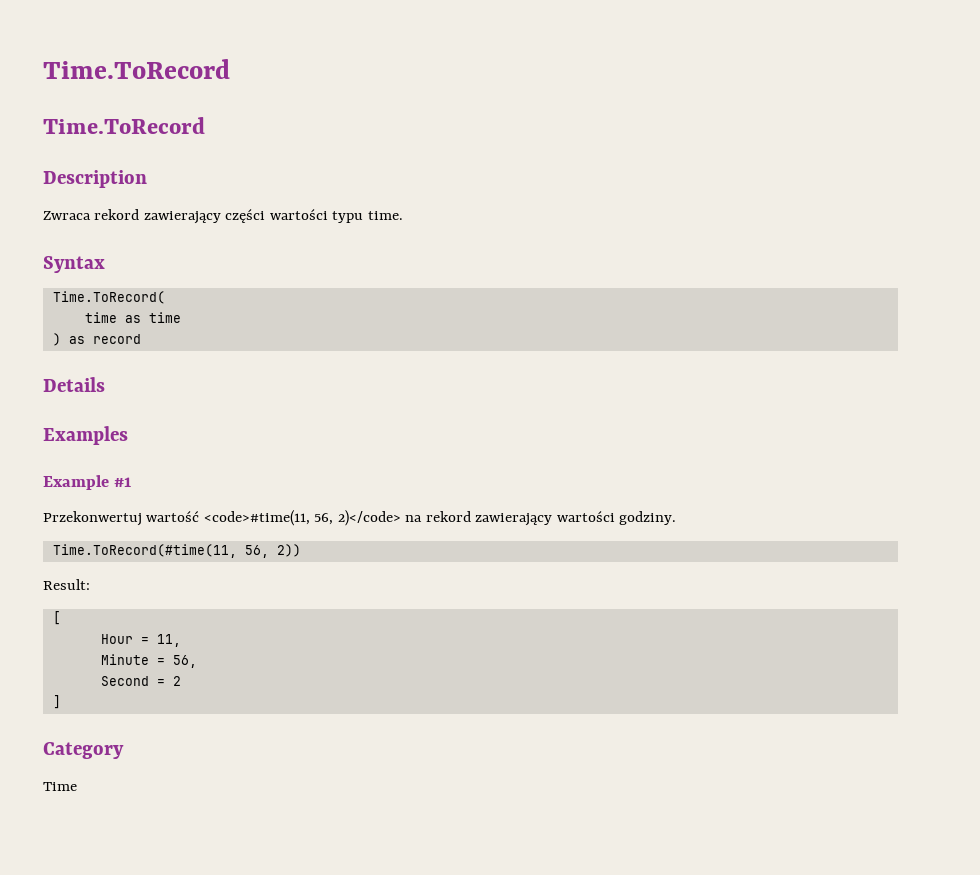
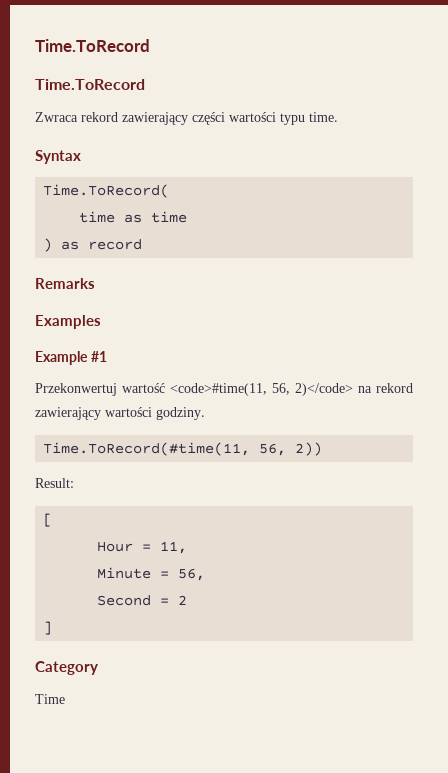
[43,170,147,188] // Description -> (145, 84) none
[43,377,105,392] Details -> [35,278,95,289] Remarks

